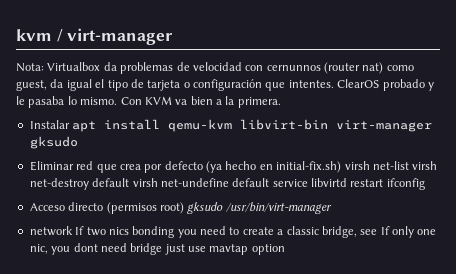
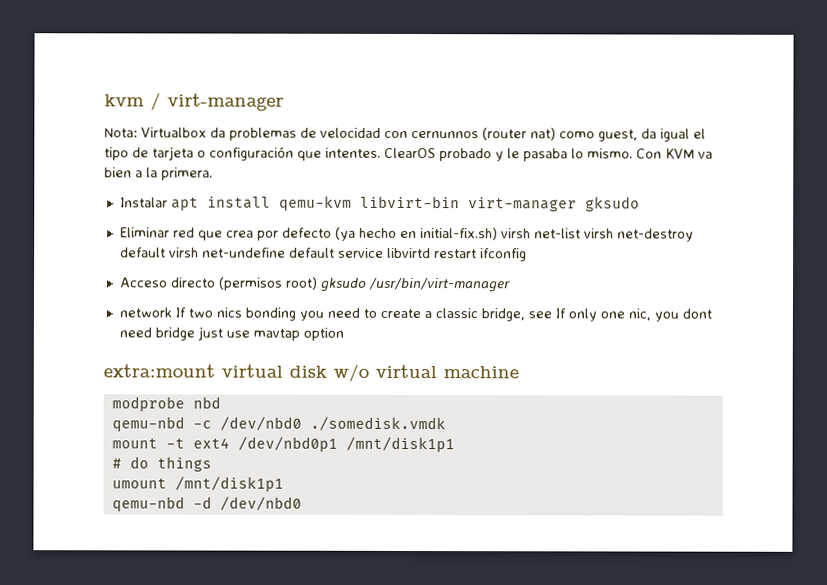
(285, 249) none -> [103,363,519,382] [111,396,221,412] [111,416,446,432] [111,436,455,453] [111,456,212,472] [111,476,284,492] [111,496,302,512] // extra:mount virtual disk w/o virtual machine // modprobe nbd // qemu-nbd -c /dev/nbd0 ./somedisk.vmdk // mount -t ext4 /dev/nbd0p1 /mnt/disk1p1 // # do things // umount /mnt/disk1p1 // qemu-nbd -d /dev/nbd0

